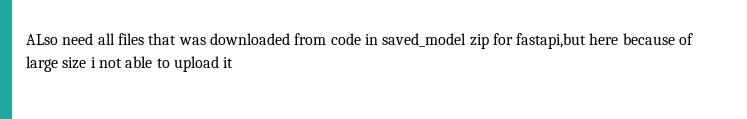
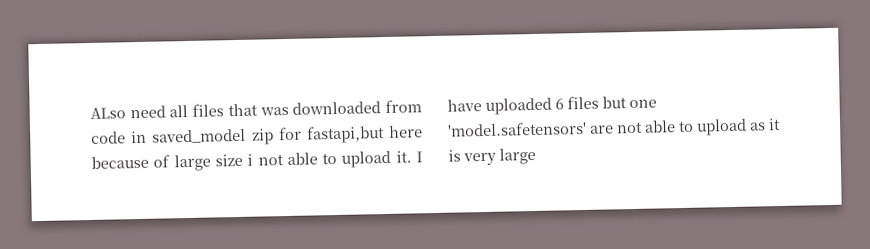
[223,57,234,68] it -> [395,150,424,163] [447,95,657,115] [447,118,781,137] [448,147,536,166] it. I have uploaded 6 files but one 'model.safetensors' are not able to upload as it is very large

